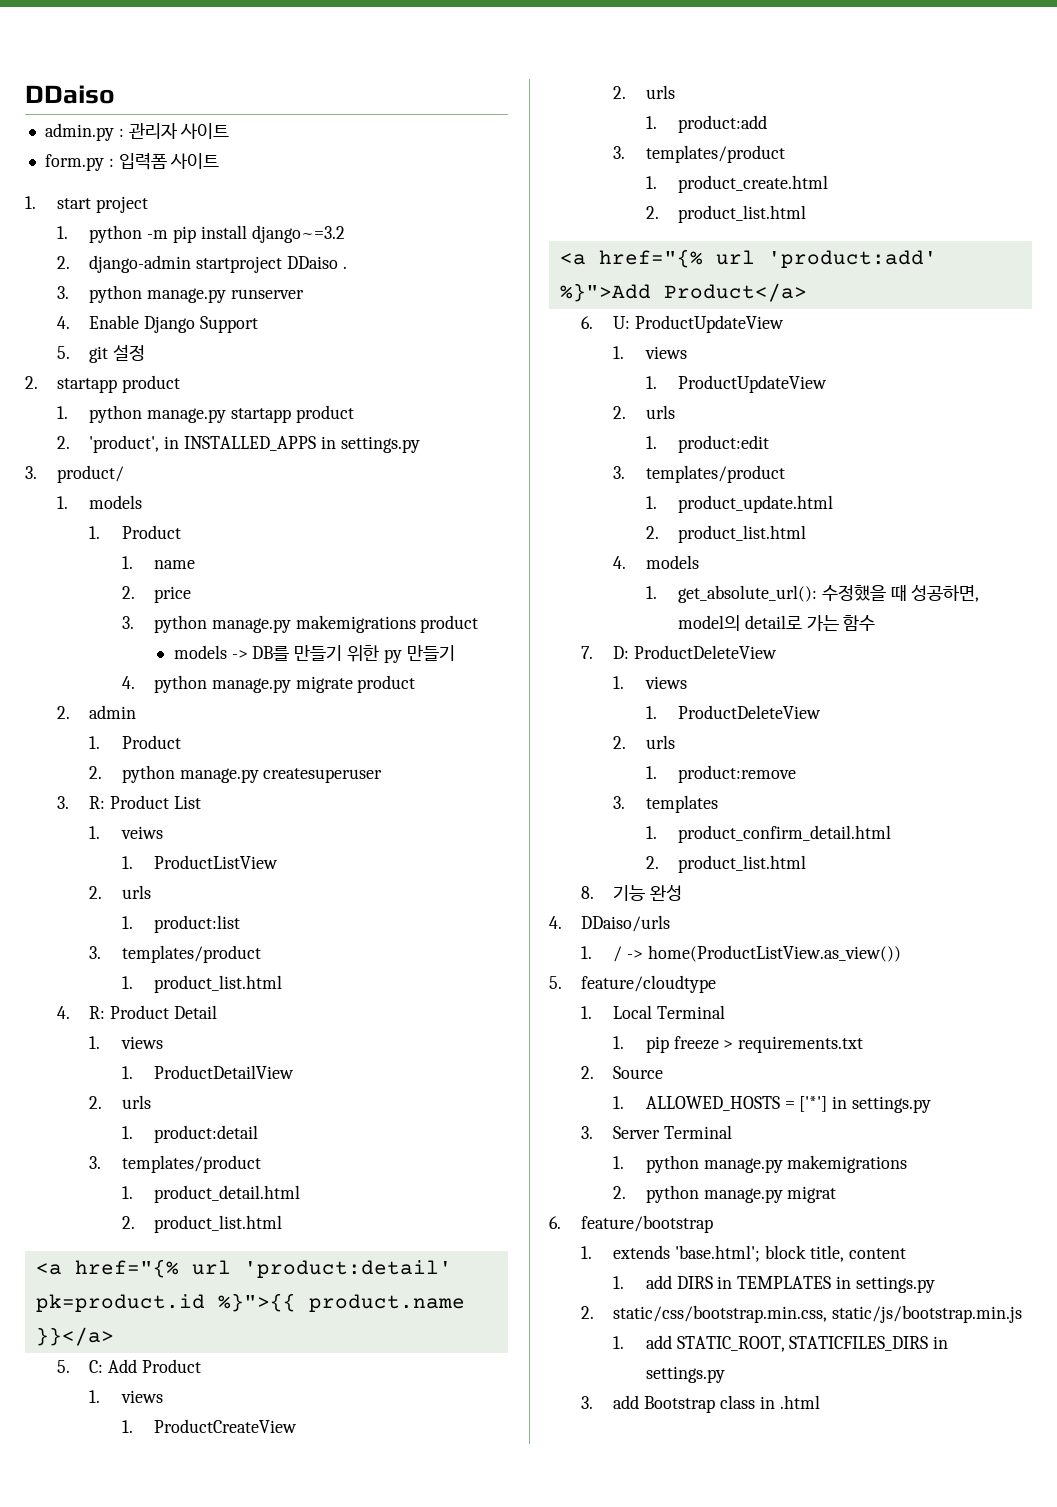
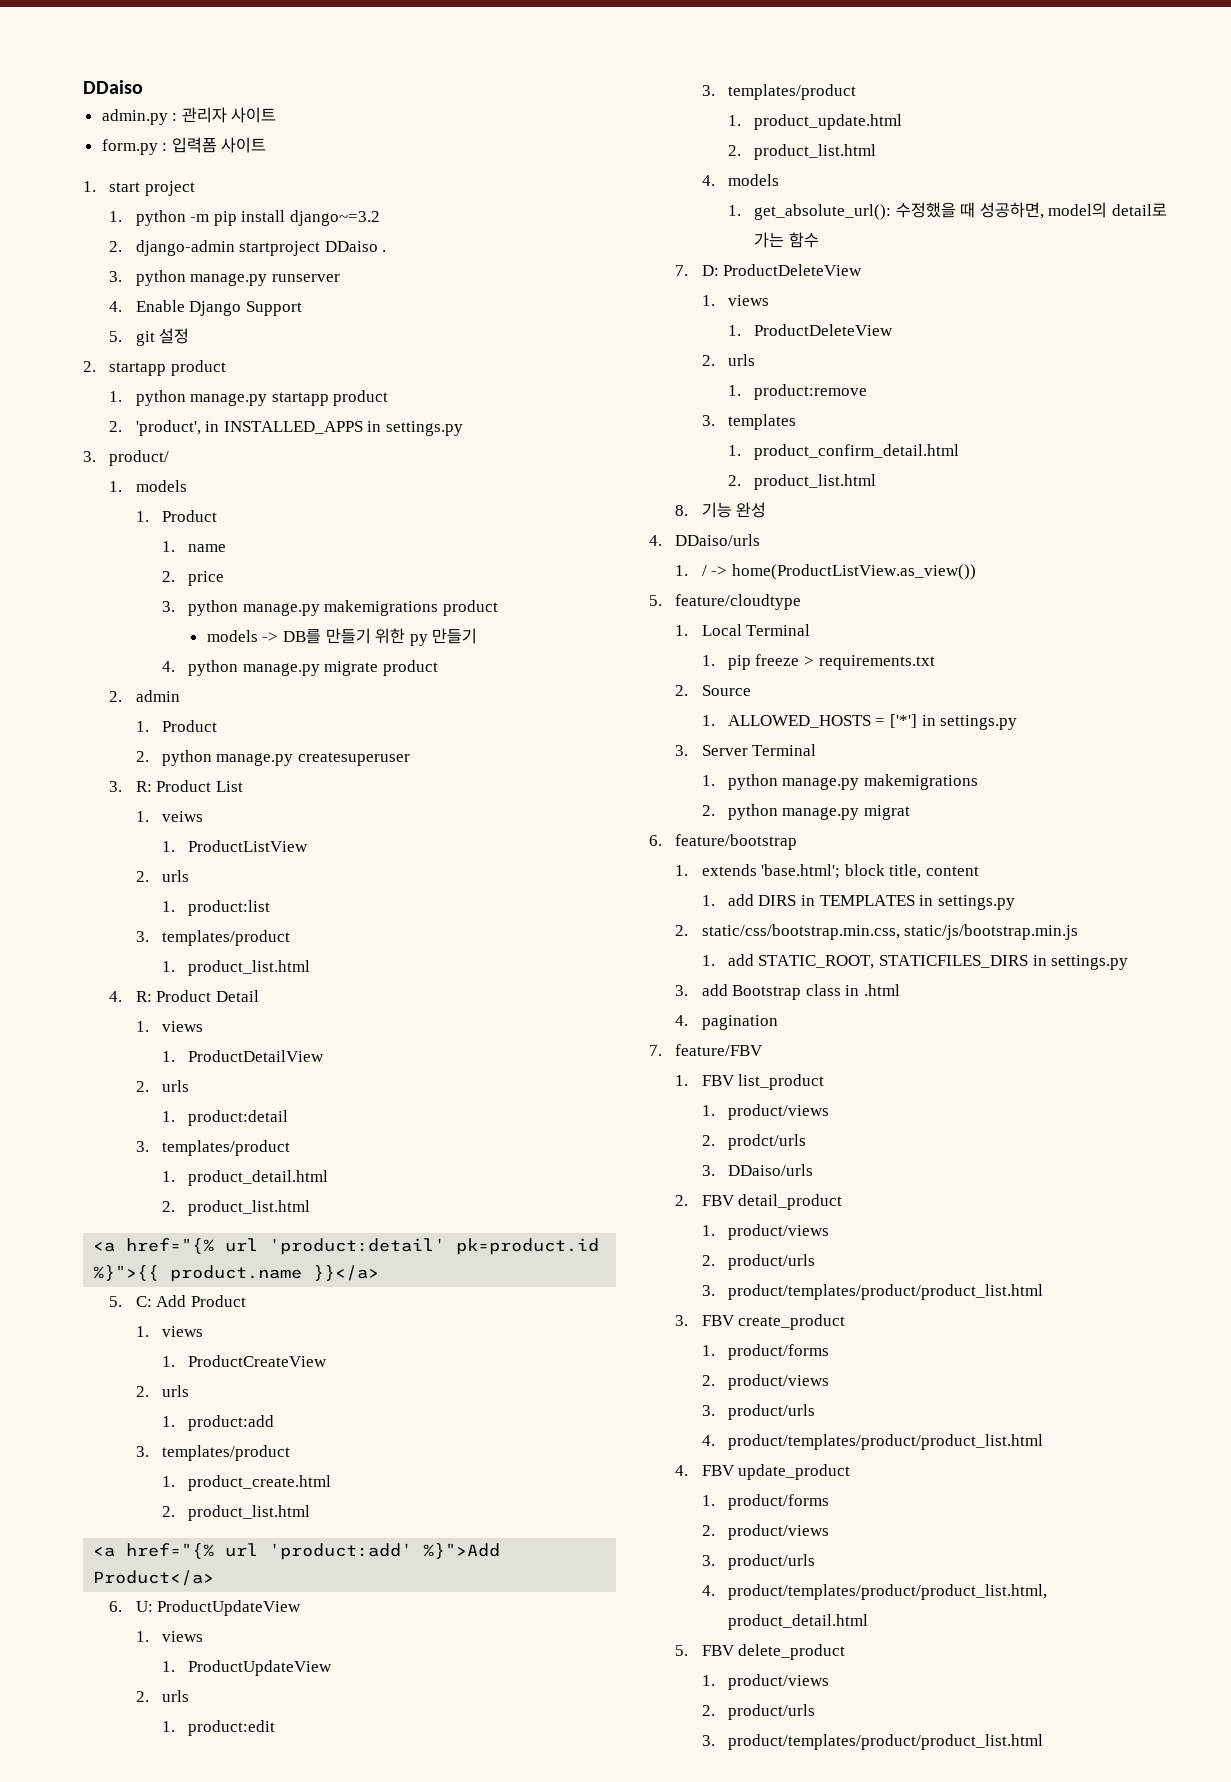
(820, 1402) none -> [675,1015,778,1030] [649,1044,764,1056] [675,1074,825,1090] [701,1104,829,1120] [701,1134,806,1150] [701,1164,813,1176] [675,1194,843,1210] [701,1224,829,1240] [701,1254,815,1270] [701,1284,1043,1300] [675,1314,846,1330] [701,1344,829,1360] [701,1374,829,1390] [701,1404,815,1420] [701,1434,1043,1450] [675,1464,851,1480] [701,1494,829,1510] [701,1524,829,1540] [701,1554,815,1570] [701,1584,1047,1600] [727,1614,868,1630] [675,1644,846,1660] [701,1674,829,1690] [701,1704,815,1720] [701,1734,1043,1750] // 4. pagination // 7. feature/FBV // 1. FBV list_product // 1. product/views // 2. prodct/urls // 3. DDaiso/urls // 2. FBV detail_product // 1. product/views // 2. product/urls // 3. product/templates/product/product_list.html // 3. FBV create_product // 1. product/forms // 2. product/views // 3. product/urls // 4. product/templates/product/product_list.html // 4. FBV update_product // 1. product/forms // 2. product/views // 3. product/urls // 4. product/templates/product/product_list.html, product_detail.html // 5. FBV delete_product // 1. product/views // 2. product/urls // 3. product/templates/product/product_list.html

